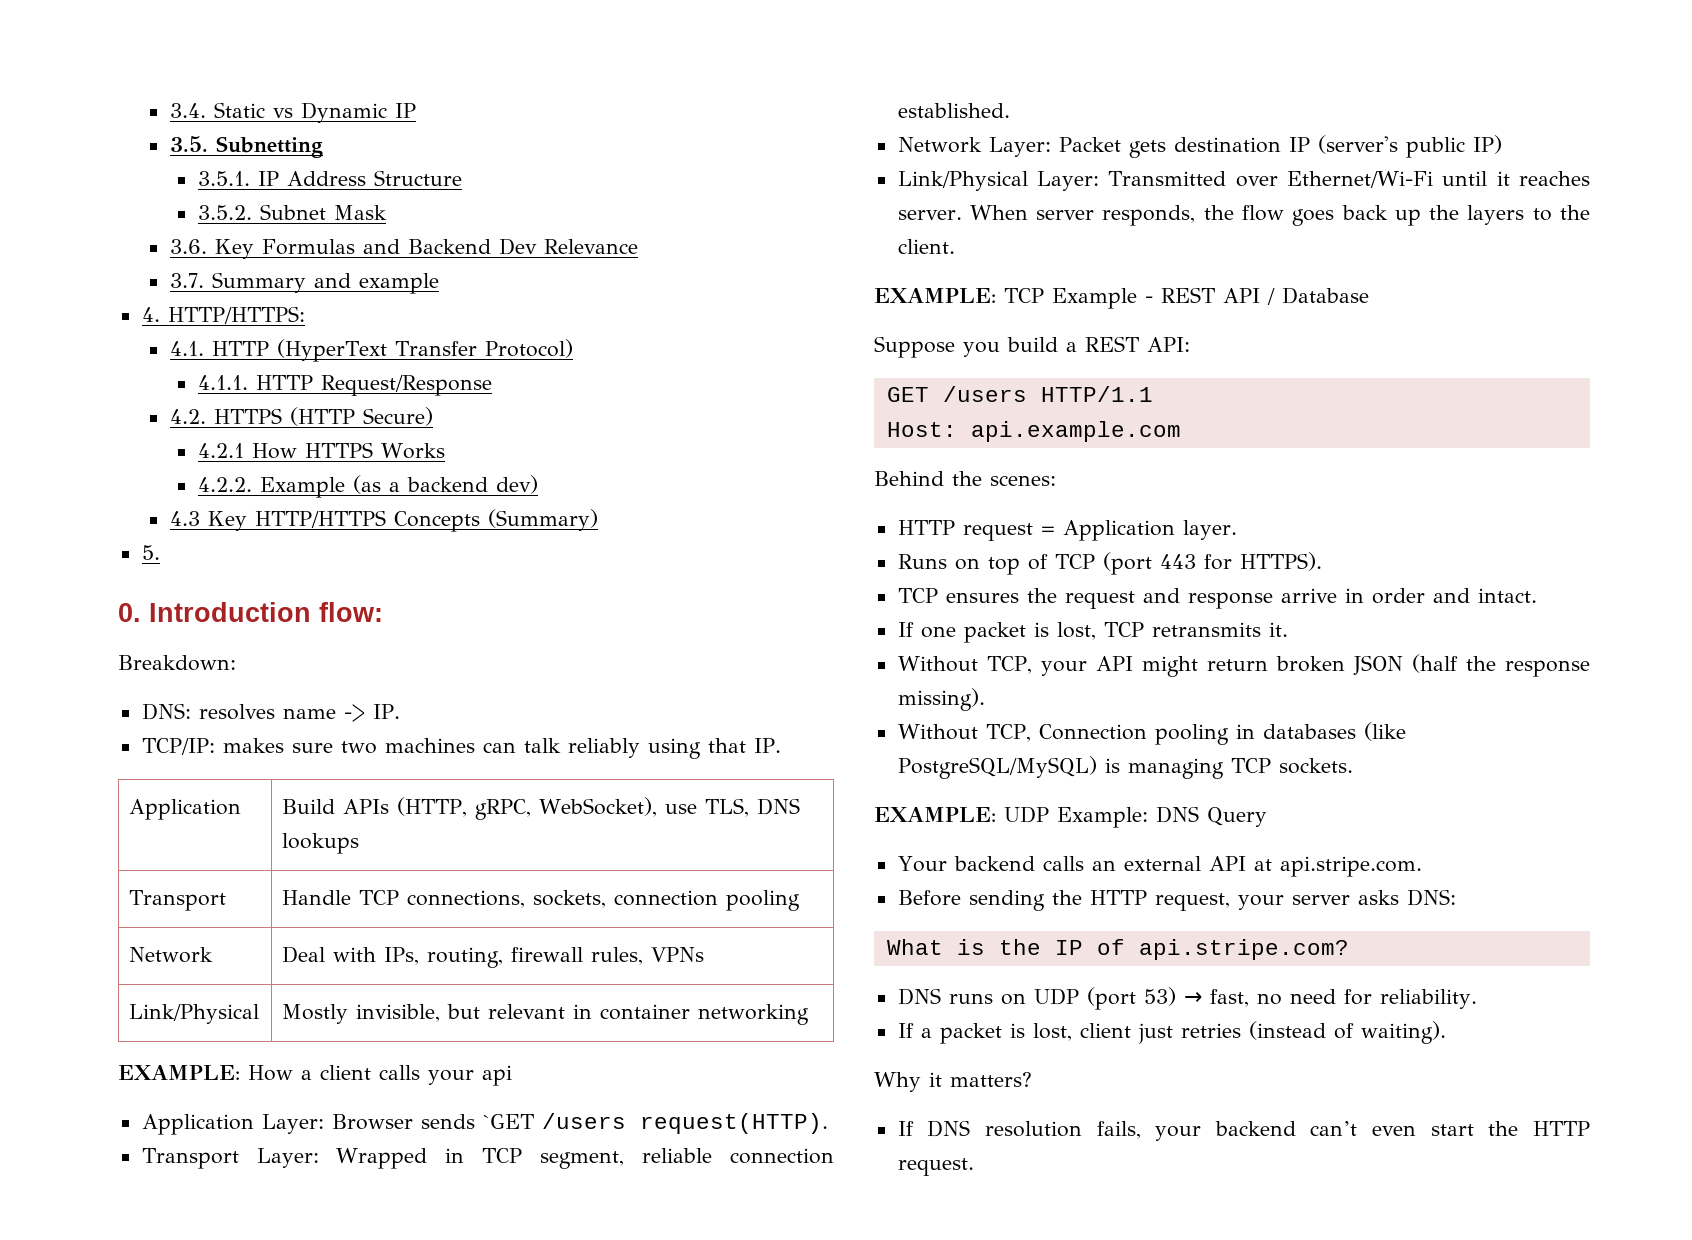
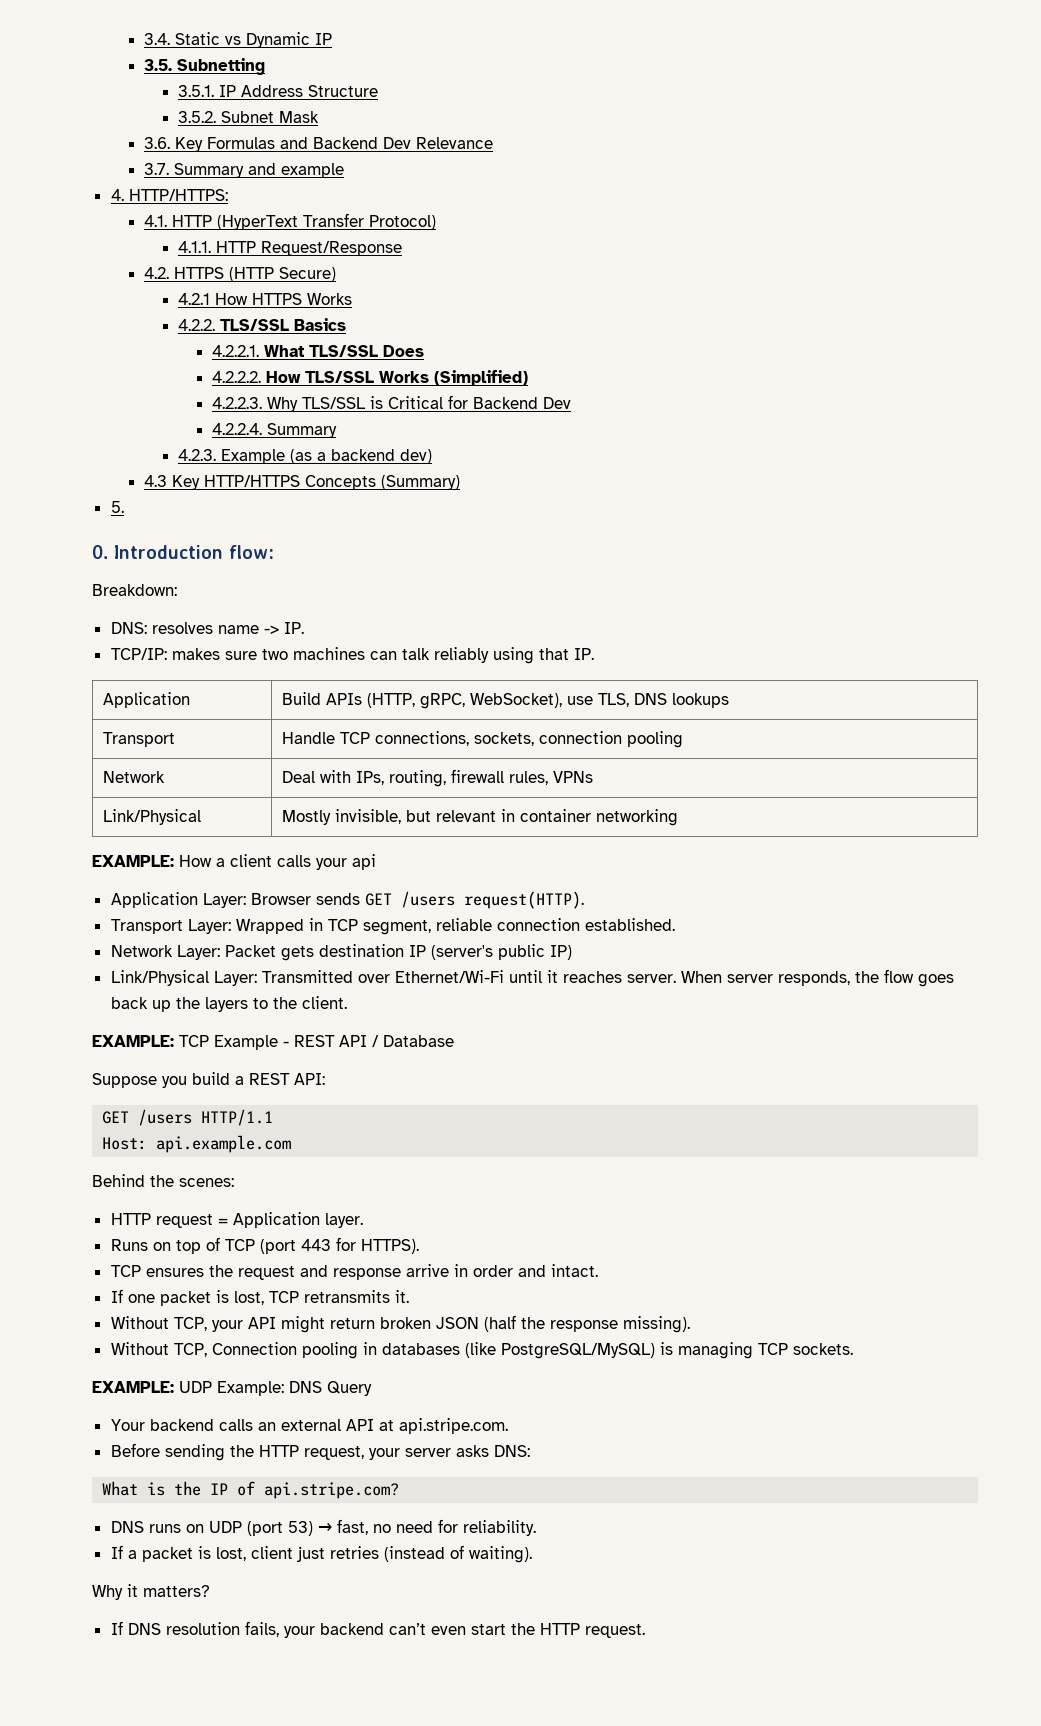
(252, 484) none -> [220,318,347,331] [211,345,424,357] [211,370,528,386] [211,395,571,412] [211,423,337,438] [178,449,217,461] TLS/SSL Basics // 4.2.2.1. What TLS/SSL Does // 4.2.2.2. How TLS/SSL Works (Simplified) // 4.2.2.3. Why TLS/SSL is Critical for Backend Dev // 4.2.2.4. Summary // 4.2.3.
[482,1114,534,1129] `GET -> [364,893,392,906] GET

